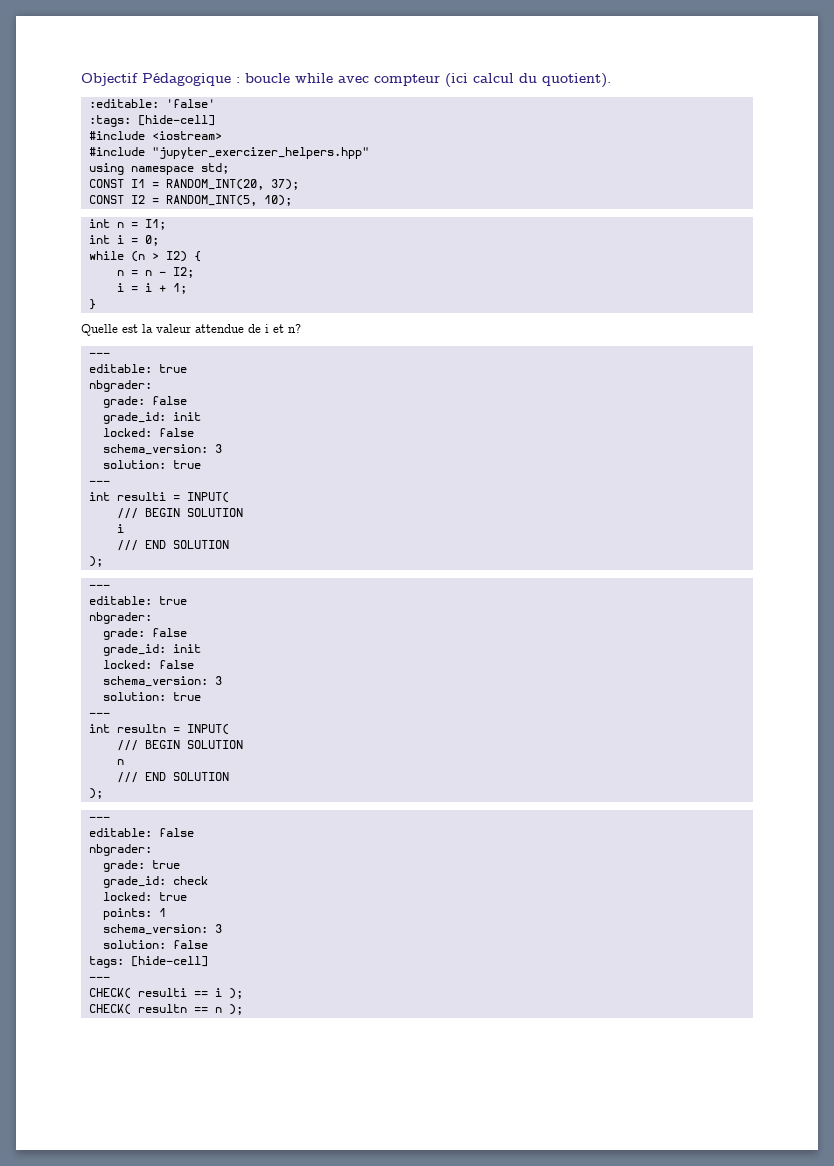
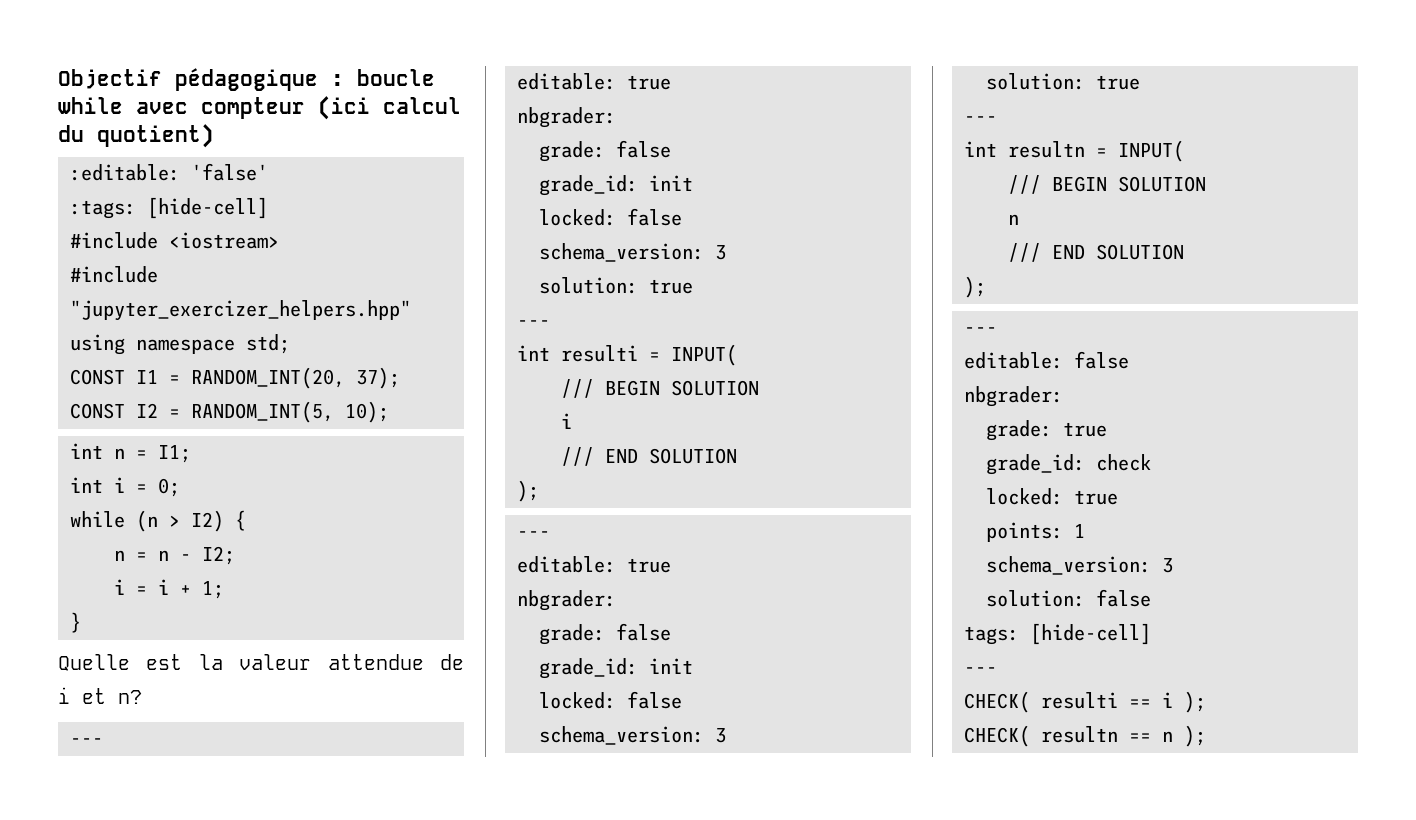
[142,73,231,86] Pédagogique -> [175,68,318,91] pédagogique
[542,73,611,88] quotient). -> [97,124,214,148] quotient)

